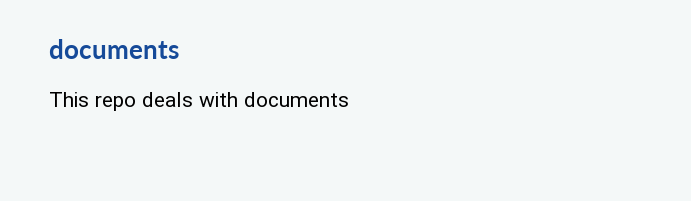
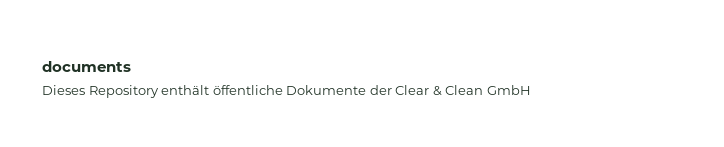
[49,92,349,111] This repo deals with documents -> [42,85,531,98] Dieses Repository enthält öffentliche Dokumente der Clear & Clean GmbH

